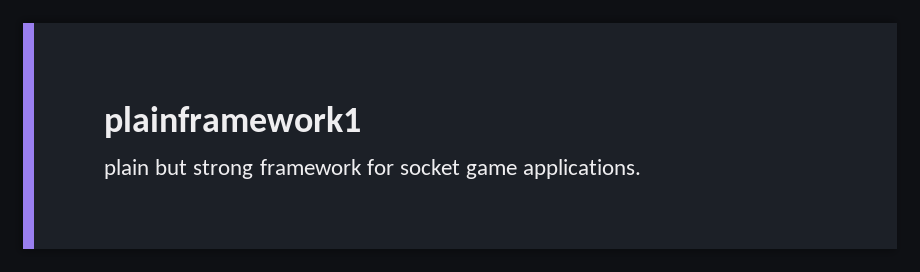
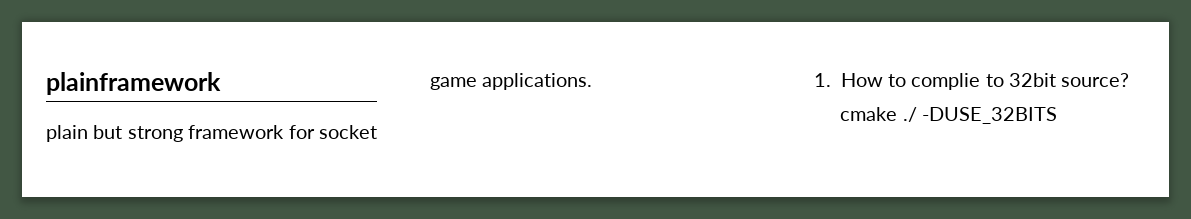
[104,106,361,138] plainframework1 -> [46,72,221,95] plainframework
(642, 169) none -> [814,73,1130,90] [840,107,1058,124] // 1. How to complie to 32bit source? // cmake ./ -DUSE_32BITS

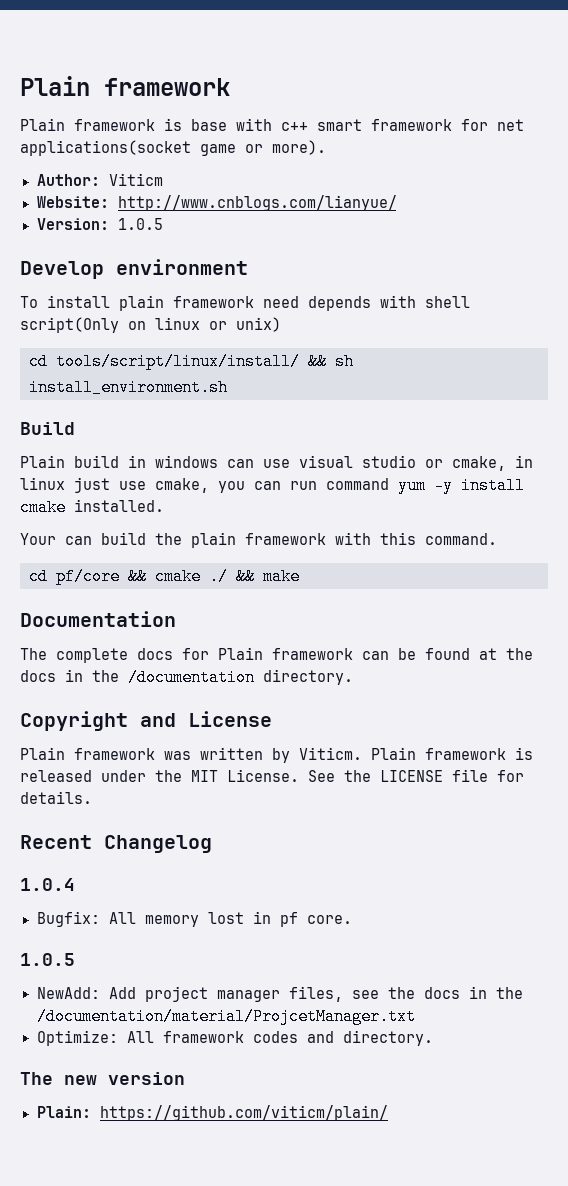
[46,72,221,95] [46,125,377,142] [430,73,593,90] [814,73,1130,90] [840,107,1058,124] plainframework // plain but strong framework for socket game applications. // 1. How to complie to 32bit source? // cmake ./ -DUSE_32BITS -> [20,76,230,96] [20,118,524,131] [20,140,326,156] [36,173,163,186] [36,195,397,211] [36,218,163,230] [20,259,248,279] [20,295,470,311] [20,317,281,333] [29,353,354,370] [29,379,228,396] [20,422,75,435] [20,455,533,471] [20,477,525,494] [20,499,164,516] [20,532,497,548] [29,568,300,585] [20,611,176,627] [20,647,533,663] [20,669,353,686] [20,711,272,731] [20,747,533,763] [20,769,524,782] [20,791,92,804] [20,835,212,853] [20,878,75,891] [36,911,352,927] [20,953,75,966] [36,986,523,1002] [36,1008,416,1025] [36,1030,433,1046] [20,1072,185,1085] [36,1105,388,1121] Plain framework // Plain framework is base with c++ smart framework for net applications(socket game or more). // Author: Viticm // Website: http://www.cnblogs.com/lianyue/ // Version: 1.0.5 // Develop environment // To install plain framework need depends with shell script(Only on linux or unix) // cd tools/script/linux/install/ && sh install_environment.sh // Build // Plain build in windows can use visual studio or cmake, in linux just use cmake, you can run command yum -y install cmake installed. // Your can build the plain framework with this command. // cd pf/core && cmake ./ && make // Documentation // The complete docs for Plain framework can be found at the docs in the /documentation directory. // Copyright and License // Plain framework was written by Viticm. Plain framework is released under the MIT License. See the LICENSE file for details. // Recent Changelog // 1.0.4 // Bugfix: All memory lost in pf core. // 1.0.5 // NewAdd: Add project manager files, see the docs in the /documentation/material/ProjcetManager.txt // Optimize: All framework codes and directory. // The new version // Plain: https://github.com/viticm/plain/

